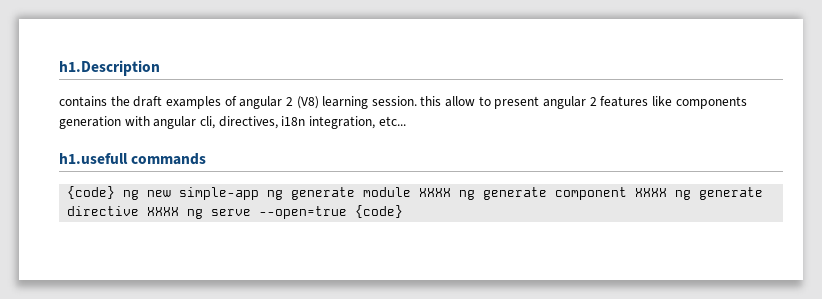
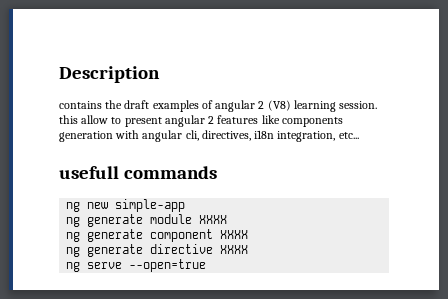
[59,60,160,76] h1.Description -> [59,66,160,83] Description
[59,153,128,164] h1.usefull -> [59,166,119,179] usefull
[67,186,116,199] {code} -> (217, 172) none
(260, 193) none -> (186, 205) //
(452, 192) none -> (228, 219) //
(668, 192) none -> (249, 234) //
(180, 211) none -> (249, 249) //
[355,205,404,218] {code} -> (207, 265) none

